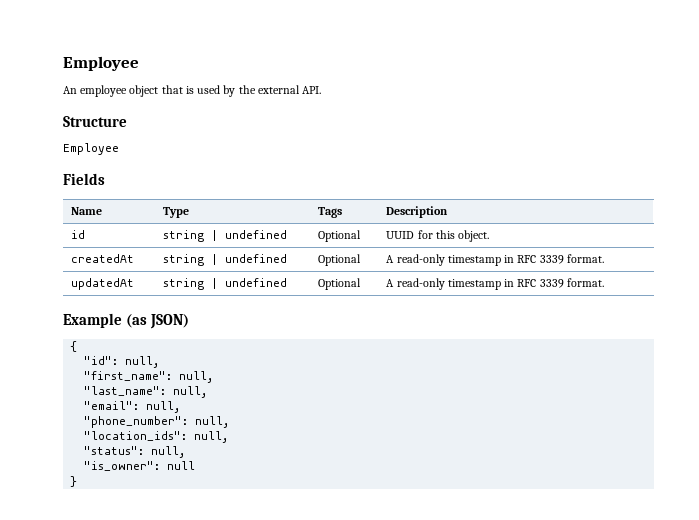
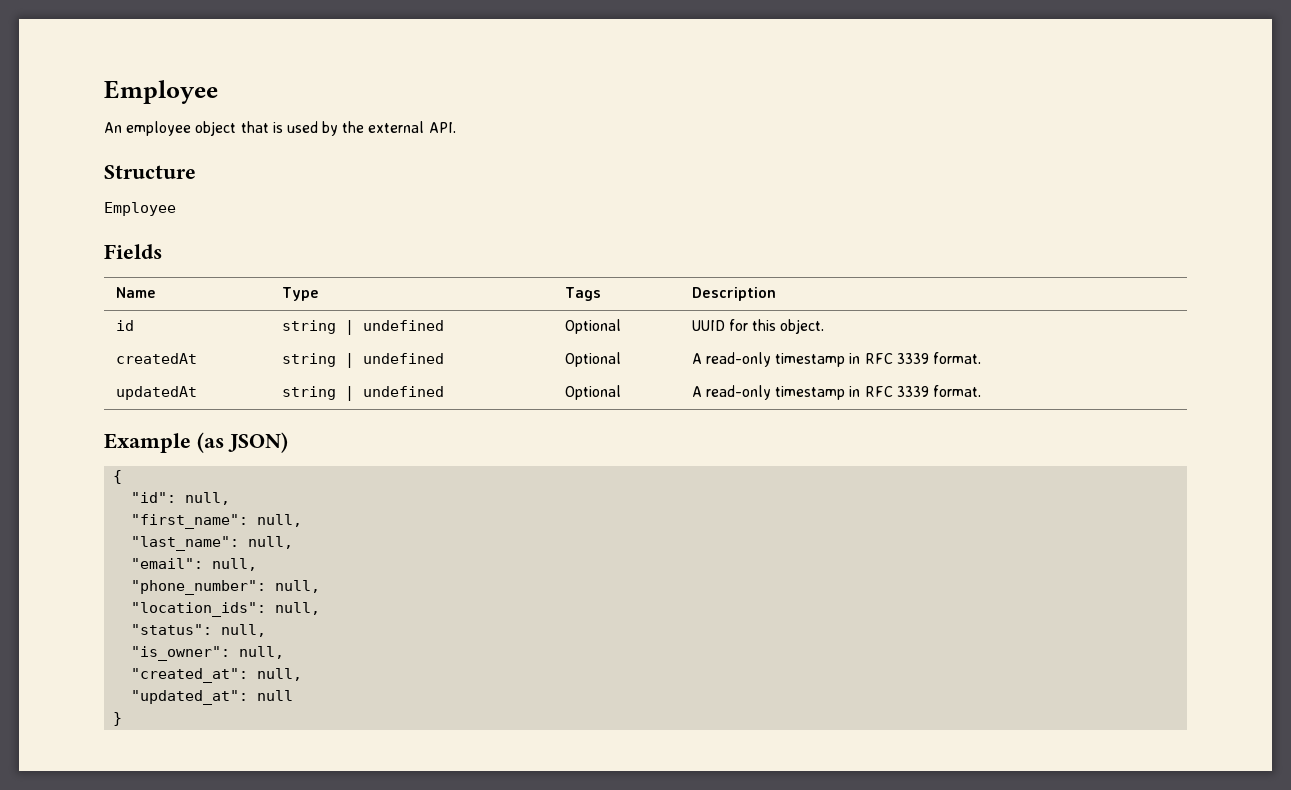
(161, 466) none -> [239,646,285,659] [131,668,303,683] [131,690,249,705] null, // "created_at": null, // "updated_at":

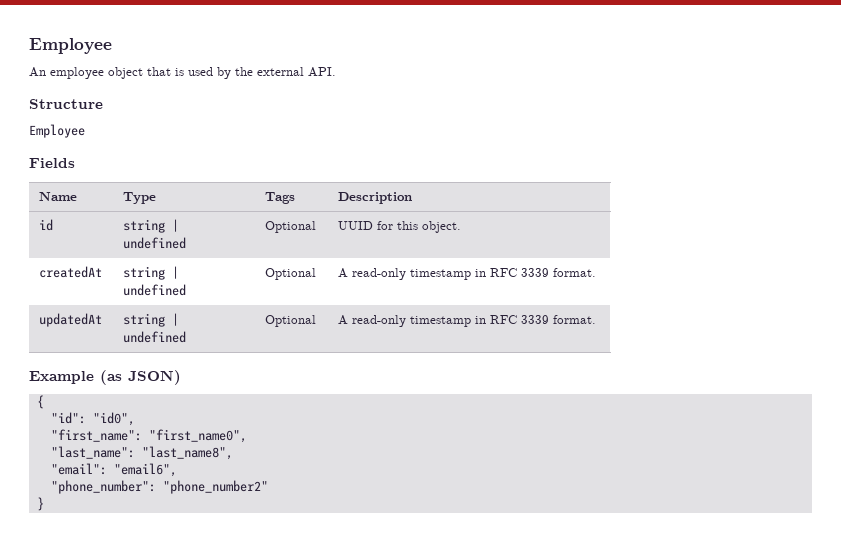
[185,492,231,505] null, -> [92,412,135,426] "id0",
[257,514,303,527] null, -> [148,429,247,443] "first_name0",
[248,536,294,549] null, -> [141,446,233,460] "last_name8",
[212,558,258,571] null, -> [113,463,177,477] "email6",
[275,580,321,593] [131,602,321,617] [131,624,267,637] [131,646,285,661] [131,668,303,683] [131,690,294,705] null, // "location_ids": null, // "status": null, // "is_owner": null, // "created_at": null, // "updated_at": null -> [162,480,268,494] "phone_number2"

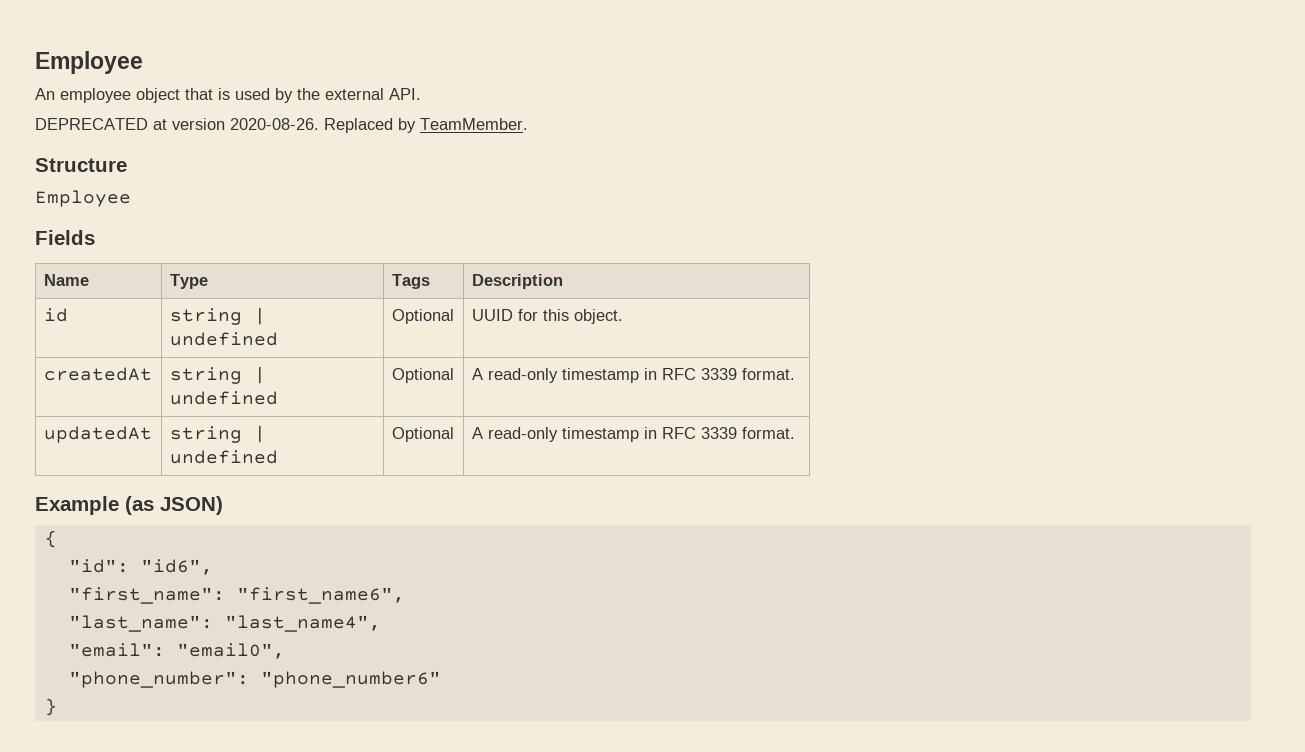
(336, 72) none -> [35,118,528,133] // DEPRECATED at version 2020-08-26. Replaced by TeamMember.
[92,412,135,426] "id0", -> [140,559,213,575] "id6",
[148,429,247,443] "first_name0", -> [236,587,405,604] "first_name6",
[141,446,233,460] "last_name8", -> [224,615,381,632] "last_name4",
[113,463,177,477] "email6", -> [176,643,285,659] "email0",
[162,480,268,494] "phone_number2" -> [260,671,441,688] "phone_number6"

